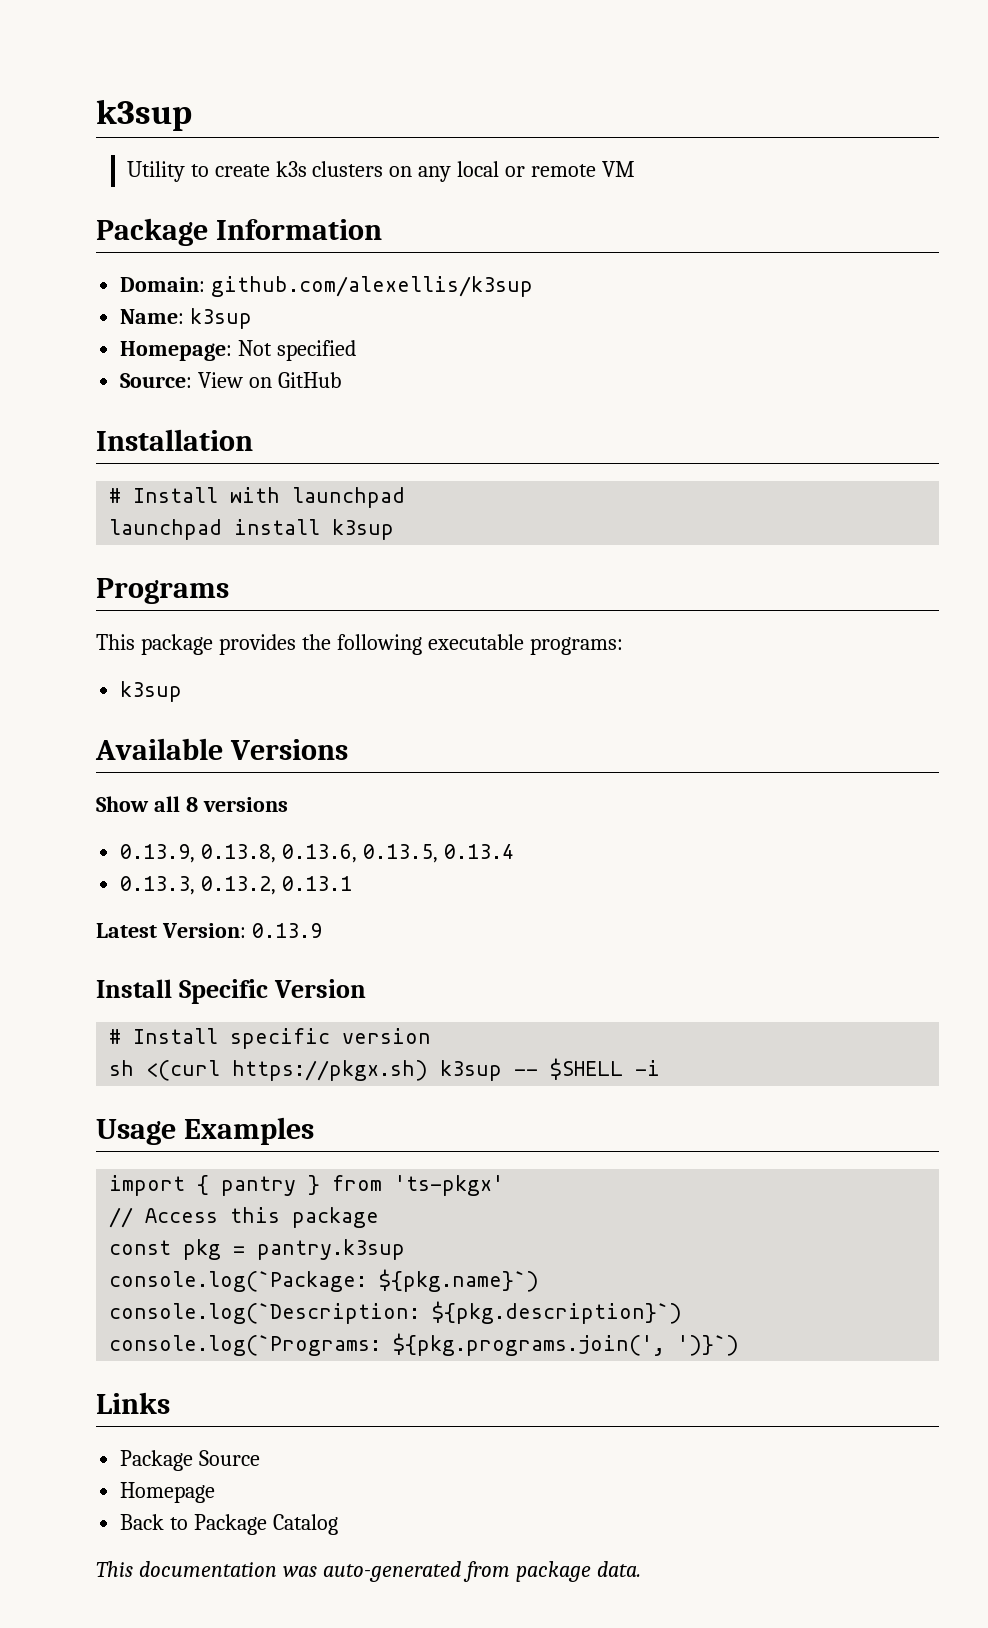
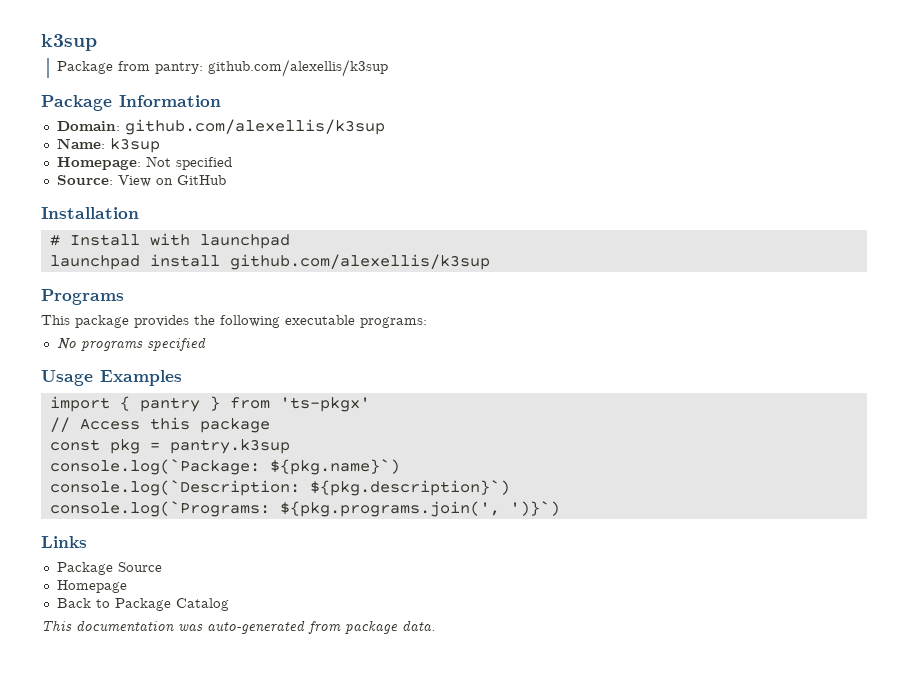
[96,99,192,131] [126,161,636,182] k3sup // Utility to create k3s clusters on any local or remote VM -> [41,34,97,51] [57,59,389,77] k3sup // Package from pantry: github.com/alexellis/k3sup
[332,519,395,540] k3sup -> [229,254,490,270] github.com/alexellis/k3sup
[120,681,183,702] [95,738,348,760] [96,796,288,812] [120,844,514,863] [120,876,353,895] [96,923,322,938] [96,979,366,1004] [109,1028,432,1049] [109,1058,661,1081] k3sup // Available Versions // Show all 8 versions // 0.13.9, 0.13.8, 0.13.6, 0.13.5, 0.13.4 // 0.13.3, 0.13.2, 0.13.1 // Latest Version: 0.13.9 // Install Specific Version // # Install specific version // sh <(curl https://pkgx.sh) k3sup -- $SHELL -i -> [56,337,206,351] No programs specified

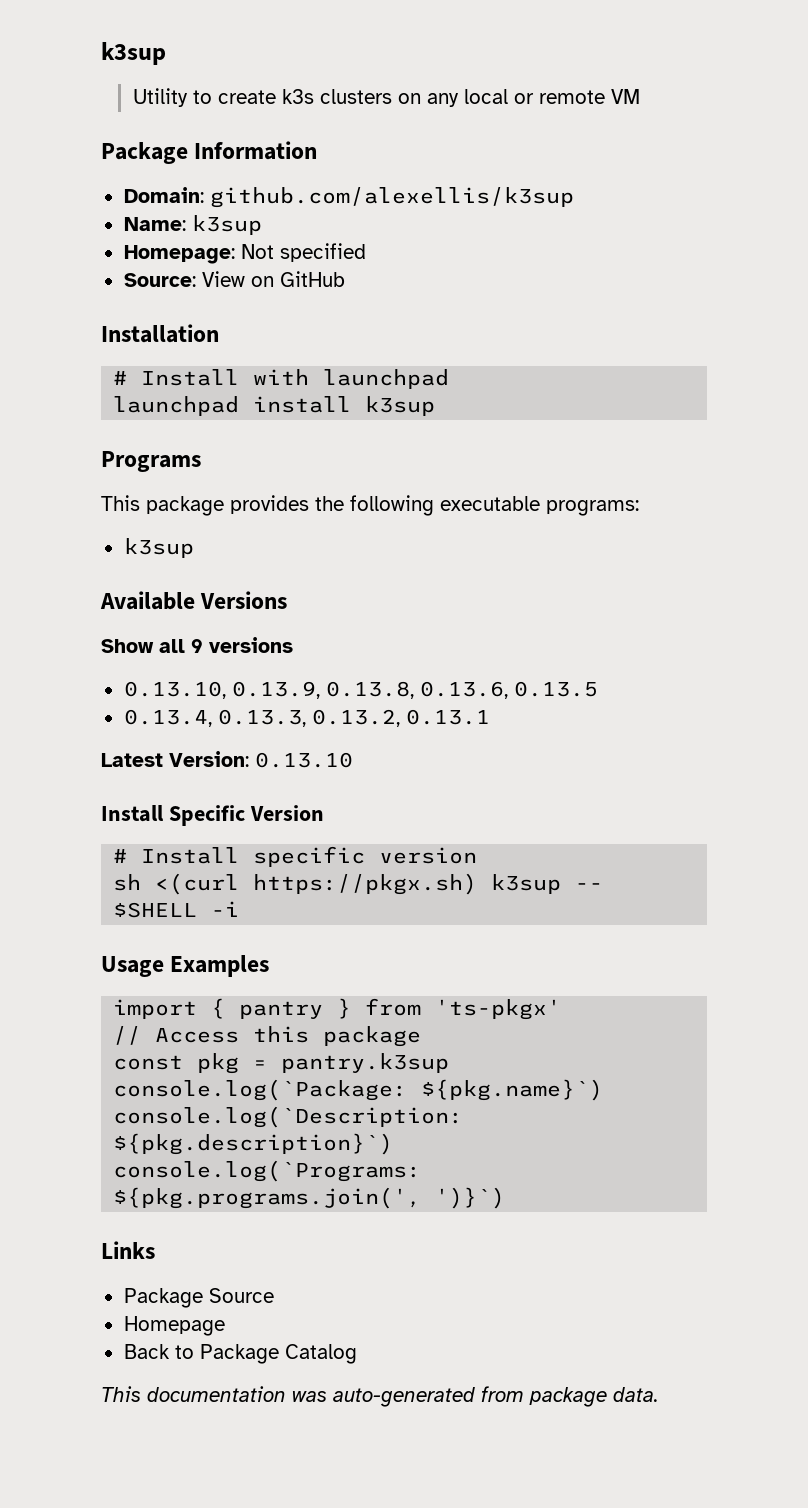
[41,34,97,51] [57,59,389,77] k3sup // Package from pantry: github.com/alexellis/k3sup -> [101,42,166,65] [132,88,640,107] k3sup // Utility to create k3s clusters on any local or remote VM
[229,254,490,270] github.com/alexellis/k3sup -> [365,396,436,416] k3sup
[56,337,206,351] No programs specified -> [123,538,194,558] [100,591,288,610] [101,637,293,653] [123,681,598,699] [123,709,490,727] [101,751,353,768] [101,805,324,826] [113,846,478,867] [113,873,604,895] [113,901,240,918] k3sup // Available Versions // Show all 9 versions // 0.13.10, 0.13.9, 0.13.8, 0.13.6, 0.13.5 // 0.13.4, 0.13.3, 0.13.2, 0.13.1 // Latest Version: 0.13.10 // Install Specific Version // # Install specific version // sh <(curl https://pkgx.sh) k3sup -- $SHELL -i

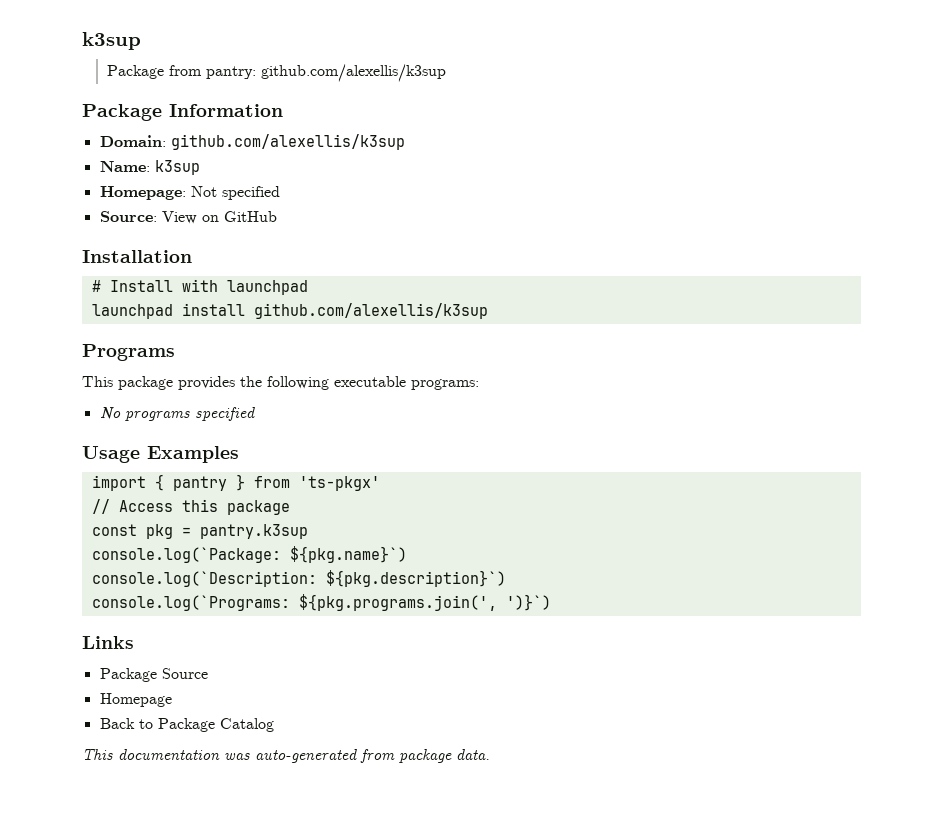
[101,42,166,65] [132,88,640,107] k3sup // Utility to create k3s clusters on any local or remote VM -> [82,32,141,50] [107,64,447,82] k3sup // Package from pantry: github.com/alexellis/k3sup
[365,396,436,416] k3sup -> [253,303,488,319] github.com/alexellis/k3sup
[123,538,194,558] [100,591,288,610] [101,637,293,653] [123,681,598,699] [123,709,490,727] [101,751,353,768] [101,805,324,826] [113,846,478,867] [113,873,604,895] [113,901,240,918] k3sup // Available Versions // Show all 9 versions // 0.13.10, 0.13.9, 0.13.8, 0.13.6, 0.13.5 // 0.13.4, 0.13.3, 0.13.2, 0.13.1 // Latest Version: 0.13.10 // Install Specific Version // # Install specific version // sh <(curl https://pkgx.sh) k3sup -- $SHELL -i -> [99,407,255,421] No programs specified

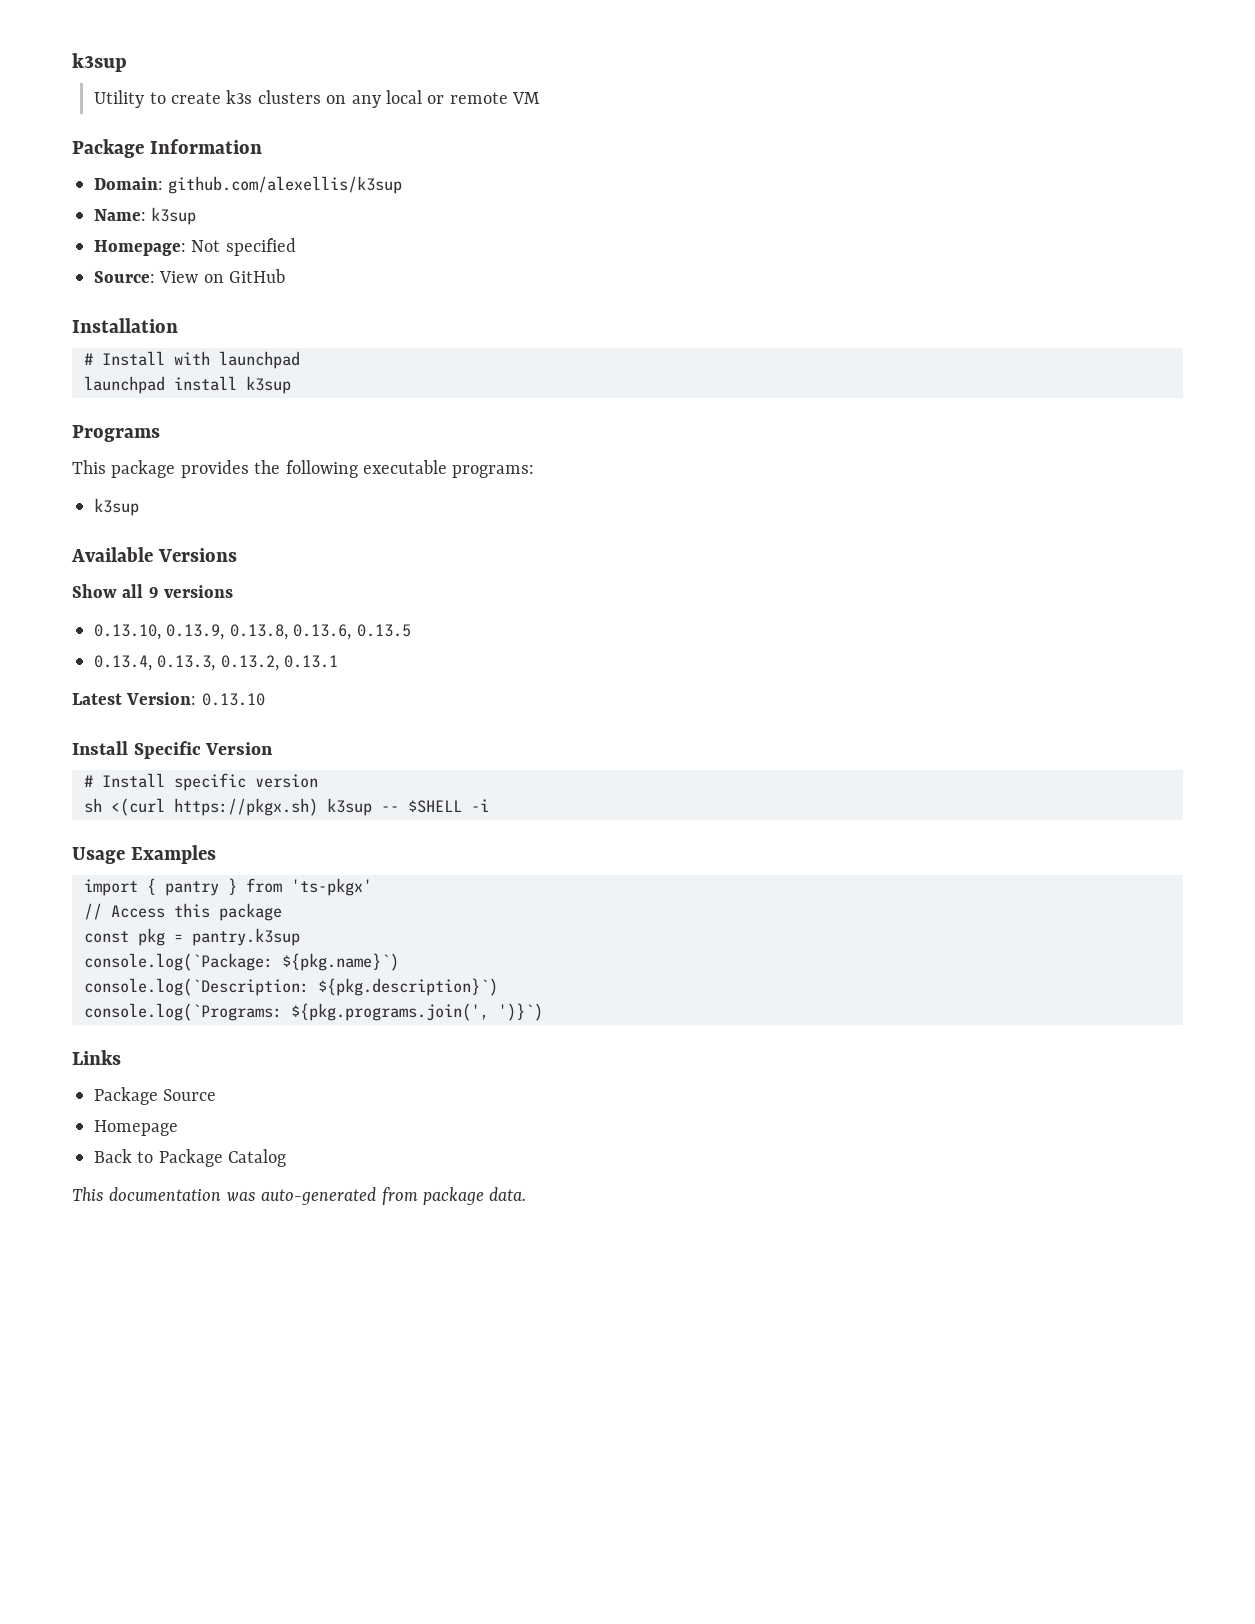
[82,32,141,50] [107,64,447,82] k3sup // Package from pantry: github.com/alexellis/k3sup -> [72,53,127,72] [94,90,541,108] k3sup // Utility to create k3s clusters on any local or remote VM
[253,303,488,319] github.com/alexellis/k3sup -> [246,376,291,394] k3sup
[99,407,255,421] No programs specified -> [94,498,139,516] [71,547,237,562] [72,584,234,598] [94,624,411,640] [94,655,339,671] [72,692,265,706] [72,741,274,759] [84,773,318,791] [84,798,489,816] k3sup // Available Versions // Show all 9 versions // 0.13.10, 0.13.9, 0.13.8, 0.13.6, 0.13.5 // 0.13.4, 0.13.3, 0.13.2, 0.13.1 // Latest Version: 0.13.10 // Install Specific Version // # Install specific version // sh <(curl https://pkgx.sh) k3sup -- $SHELL -i

